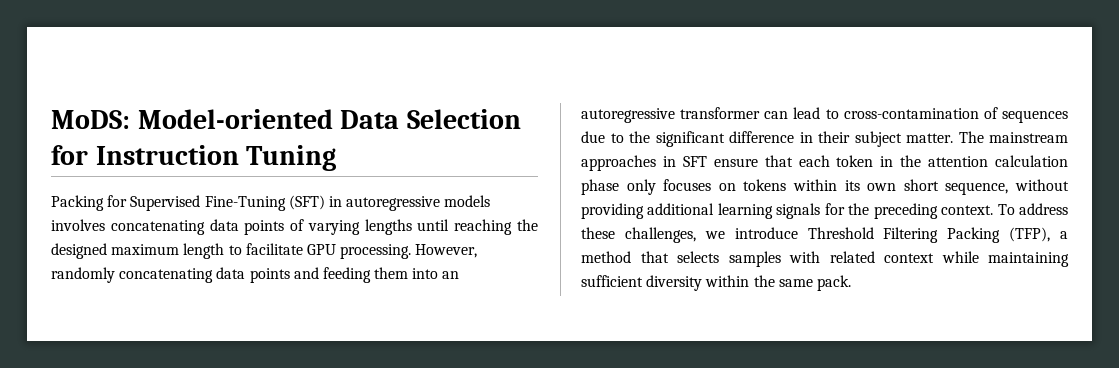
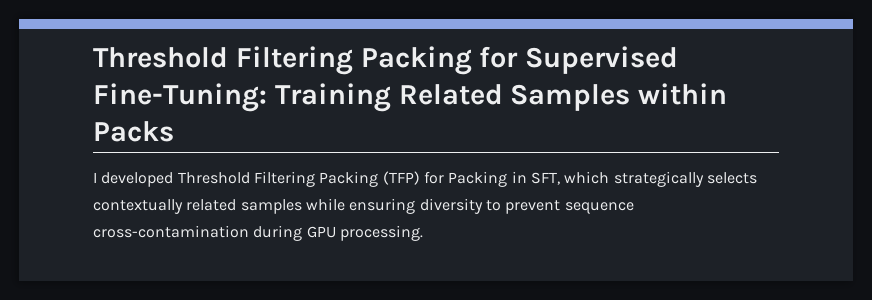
[51,109,521,129] [51,145,337,171] [51,195,491,211] [51,219,538,235] [51,243,478,259] [51,267,460,283] [581,107,1068,123] [581,131,1068,147] [581,155,1068,171] [581,179,1069,195] [581,203,1068,219] [581,227,1068,243] [581,251,1069,267] [581,275,851,291] MoDS: Model-oriented Data Selection for Instruction Tuning // Packing for Supervised Fine-Tuning (SFT) in autoregressive models involves concatenating data points of varying lengths until reaching the designed maximum length to facilitate GPU processing. However, randomly concatenating data points and feeding them into an autoregressive transformer can lead to cross-contamination of sequences due to the significant difference in their subject matter. The mainstream approaches in SFT ensure that each token in the attention calculation phase only focuses on tokens within its own short sequence, without providing additional learning signals for the preceding context. To address these challenges, we introduce Threshold Filtering Packing (TFP), a method that selects samples with related context while maintaining sufficient diversity within the same pack. -> [93,46,679,75] [93,83,728,112] [93,121,174,142] [93,171,757,187] [93,198,634,214] [93,225,423,241] Threshold Filtering Packing for Supervised Fine-Tuning: Training Related Samples within Packs // I developed Threshold Filtering Packing (TFP) for Packing in SFT, which strategically selects contextually related samples while ensuring diversity to prevent sequence cross-contamination during GPU processing.

